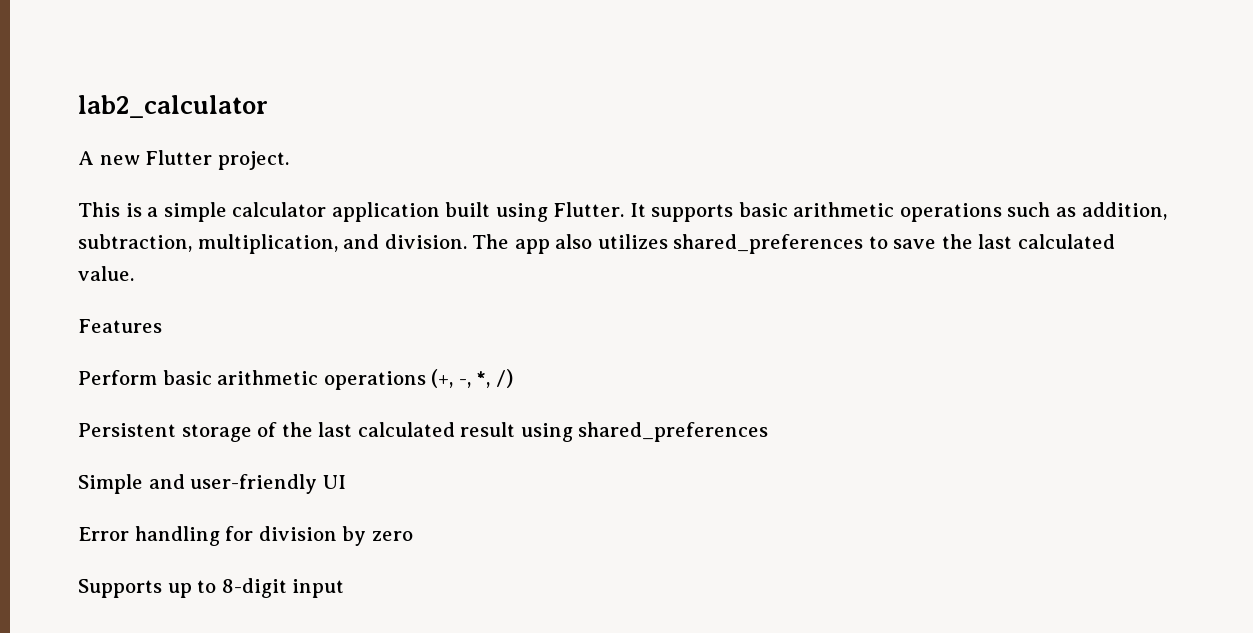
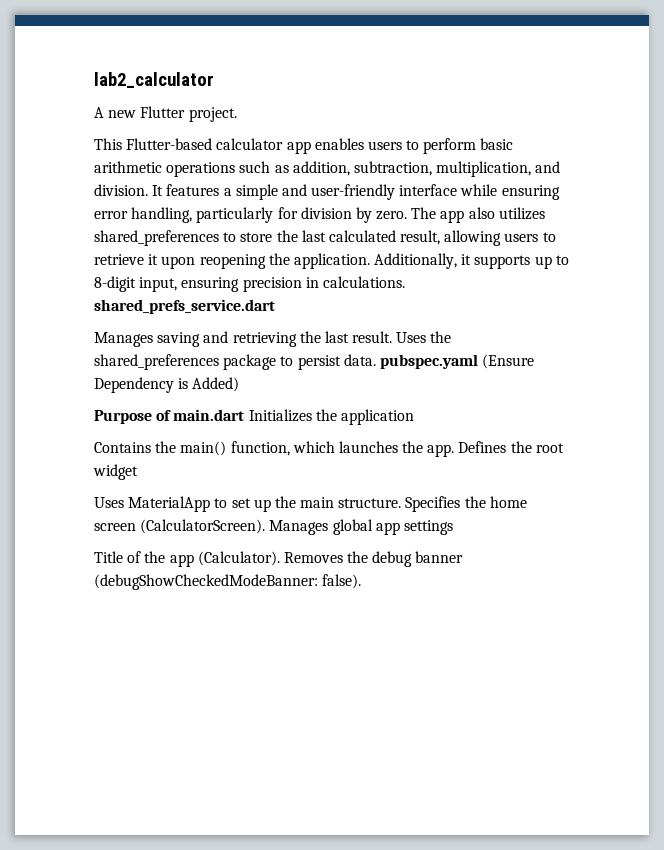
[125,202,734,222] is a simple calculator application built using Flutter. It supports -> [126,138,477,154] Flutter-based calculator app enables users to perform
(467, 241) none -> [152,184,560,200] [94,207,408,223] It features a simple and user-friendly interface while ensuring error handling, particularly for division by zero.
[893,234,1115,249] [78,266,134,281] [78,319,162,333] [78,369,513,390] [78,422,769,442] [78,474,346,494] [78,526,413,546] [78,578,345,598] save the last calculated value. // Features // Perform basic arithmetic operations (+, -, *, /) // Persistent storage of the last calculated result using shared_preferences // Simple and user-friendly UI // Error handling for division by zero // Supports up to 8-digit input -> [240,230,556,246] [94,253,569,269] [94,276,405,292] [94,299,275,314] [94,331,452,347] [94,354,535,370] [94,377,240,393] [94,409,414,425] [94,441,564,457] [93,464,138,480] [94,496,527,512] [94,519,453,535] [94,551,464,567] [94,574,362,590] store the last calculated result, allowing users to retrieve it upon reopening the application. Additionally, it supports up to 8-digit input, ensuring precision in calculations. shared_prefs_service.dart // Manages saving and retrieving the last result. Uses the shared_preferences package to persist data. pubspec.yaml (Ensure Dependency is Added) // Purpose of main.dart Initializes the application // Contains the main() function, which launches the app. Defines the root widget // Uses MaterialApp to set up the main structure. Specifies the home screen (CalculatorScreen). Manages global app settings // Title of the app (Calculator). Removes the debug banner (debugShowCheckedModeBanner: false).

